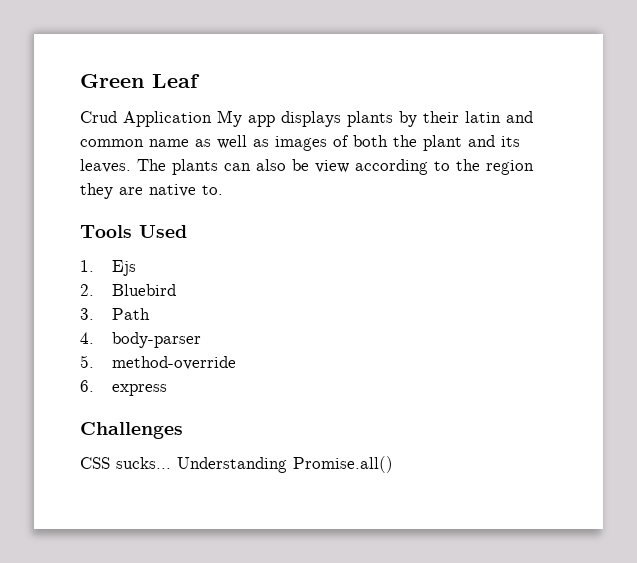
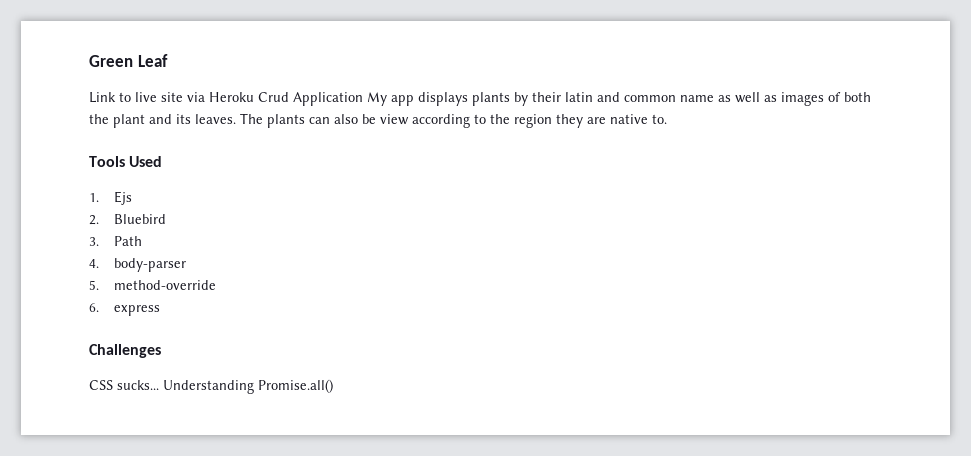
(200, 81) none -> [89,92,254,103] Link to live site via Heroku

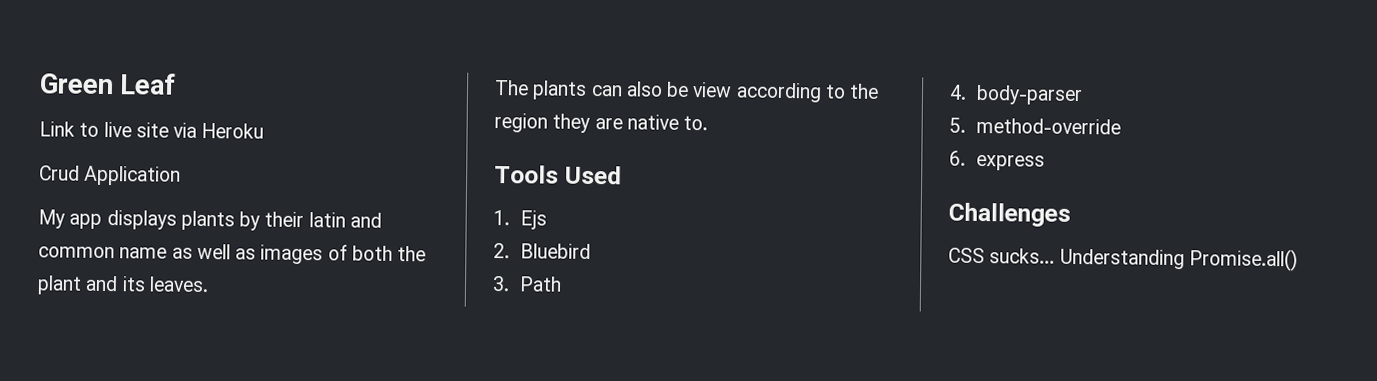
(254, 97) none -> (265, 130) //
(363, 99) none -> (182, 175) //
(236, 119) none -> (209, 284) //

